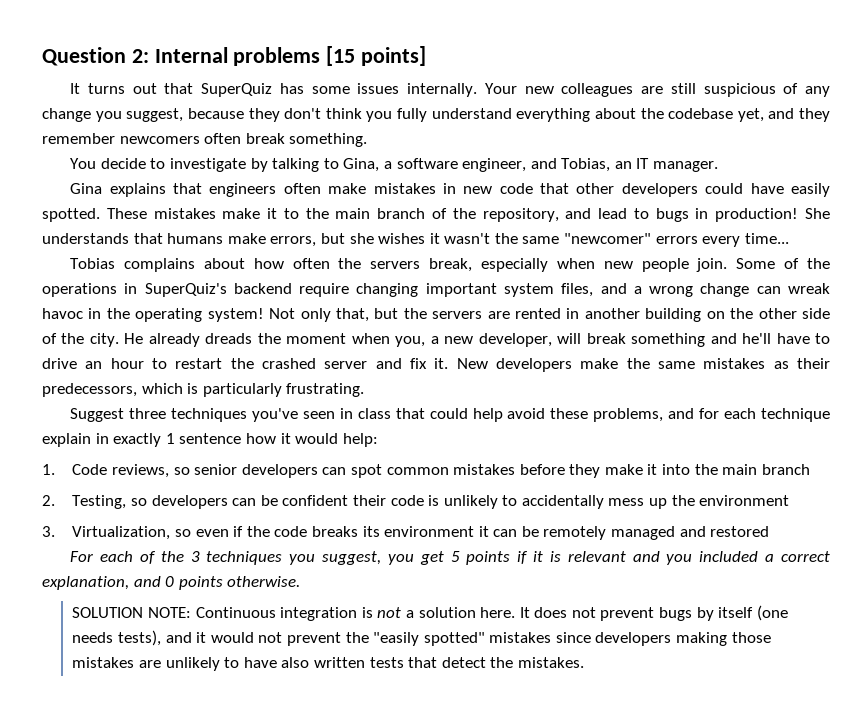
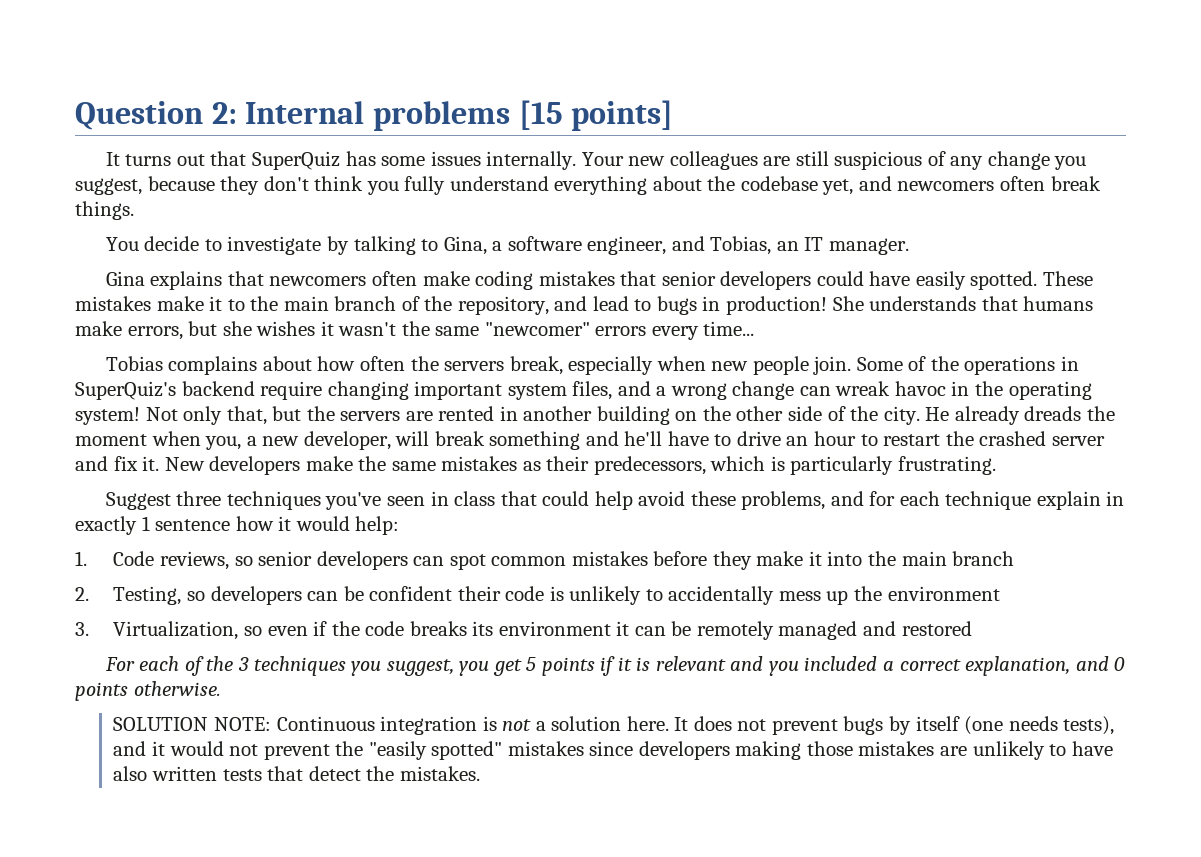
[799,108,830,122] [42,133,115,144] they remember -> (892, 183) none
[289,133,368,147] something. -> [75,201,134,220] things.
[209,183,277,197] engineers -> [269,276,367,286] newcomers
[373,183,615,194] mistakes in new code that other -> [475,271,716,290] coding mistakes that senior

